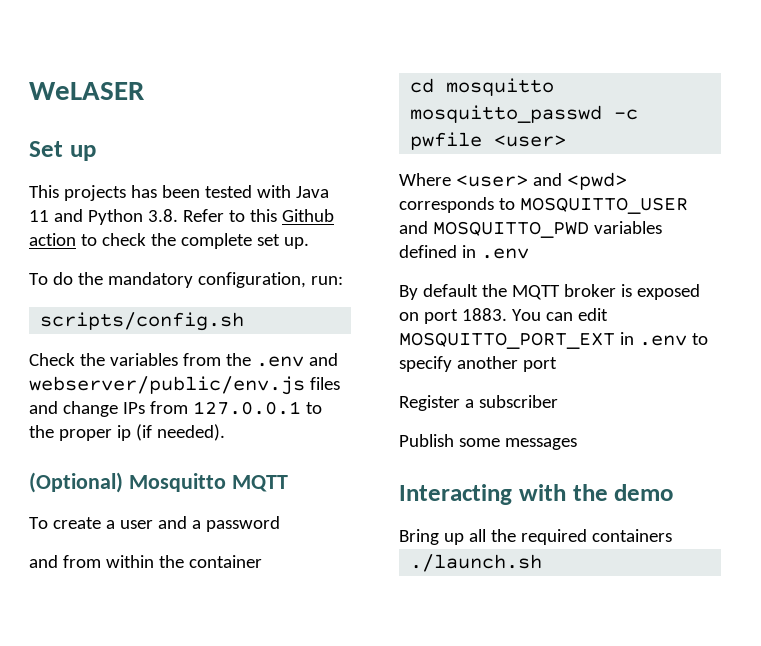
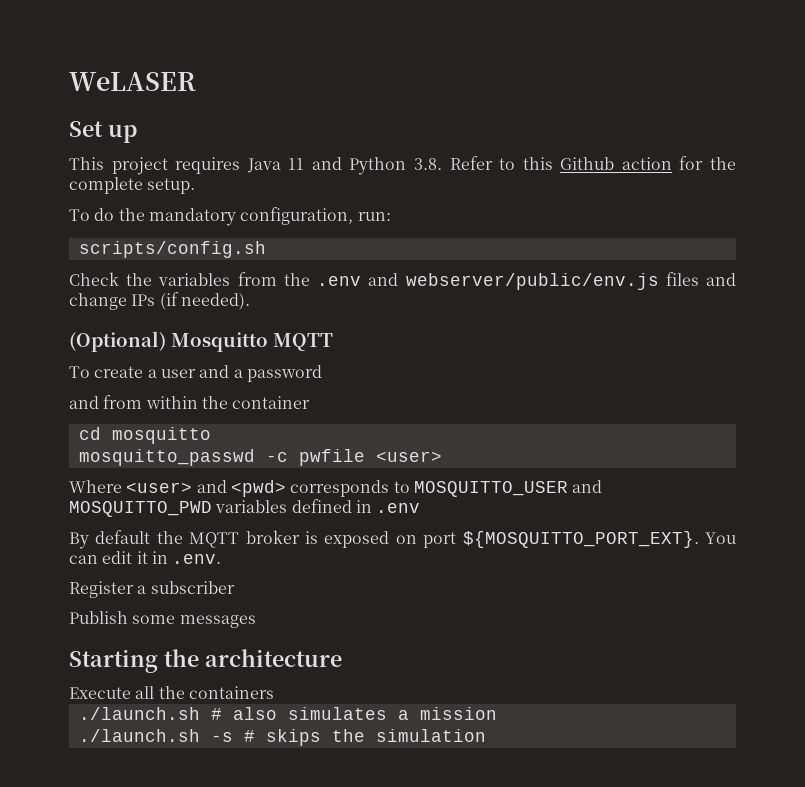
[63,185,291,201] projects has been tested with -> [111,157,241,175] project requires
[80,233,309,249] to check the complete set up. -> [679,156,736,170] [69,177,196,194] for the complete setup.
[149,401,322,415] [29,425,131,441] from 127.0.0.1 to the proper ip -> (156, 300) none
[461,308,507,321] 1883. -> [462,531,699,548] ${MOSQUITTO_PORT_EXT}.
[399,332,708,349] [399,356,557,372] MOSQUITTO_PORT_EXT in .env to specify another port -> [136,551,222,564] it in .env.
[399,484,674,505] [399,529,464,545] Interacting with the demo // Bring up -> [69,649,342,673] [69,687,131,699] Starting the architecture // Execute
[520,529,587,545] required -> (185, 692) none
(543, 563) none -> [210,707,497,720] [78,729,486,746] # also simulates a mission // ./launch.sh -s # skips the simulation

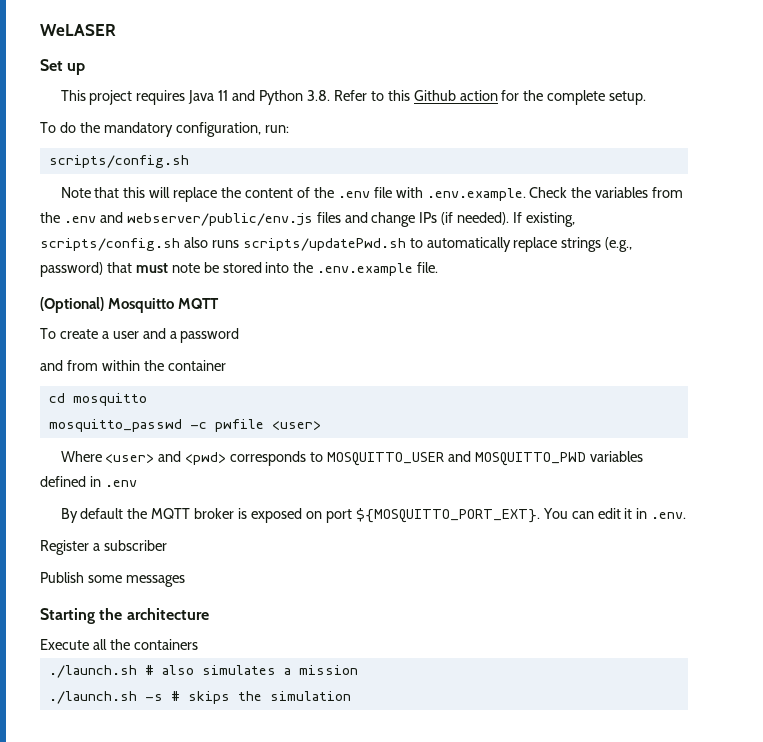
(266, 249) none -> [60,187,526,202] Note that this will replace the content of the .env file with .env.example.
(250, 301) none -> [513,212,576,227] [40,237,633,252] [40,262,439,277] If existing, scripts/config.sh also runs scripts/updatePwd.sh to automatically replace strings (e.g., password) that must note be stored into the .env.example file.

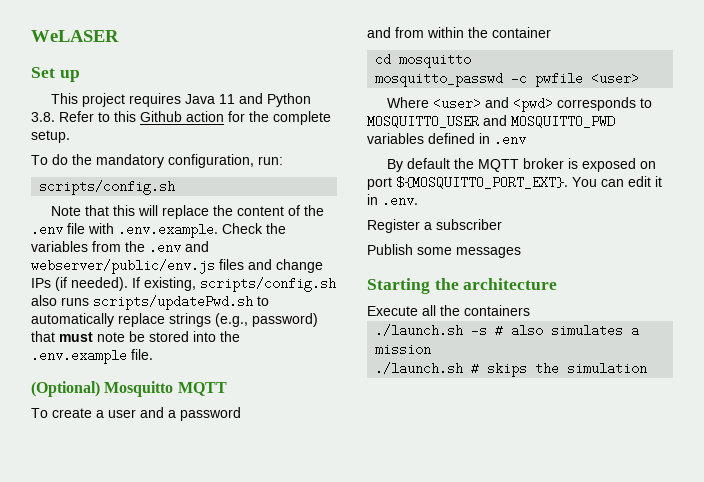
(137, 671) none -> [471,324,488,337] -s
[144,694,163,701] -s -> (464, 368) none

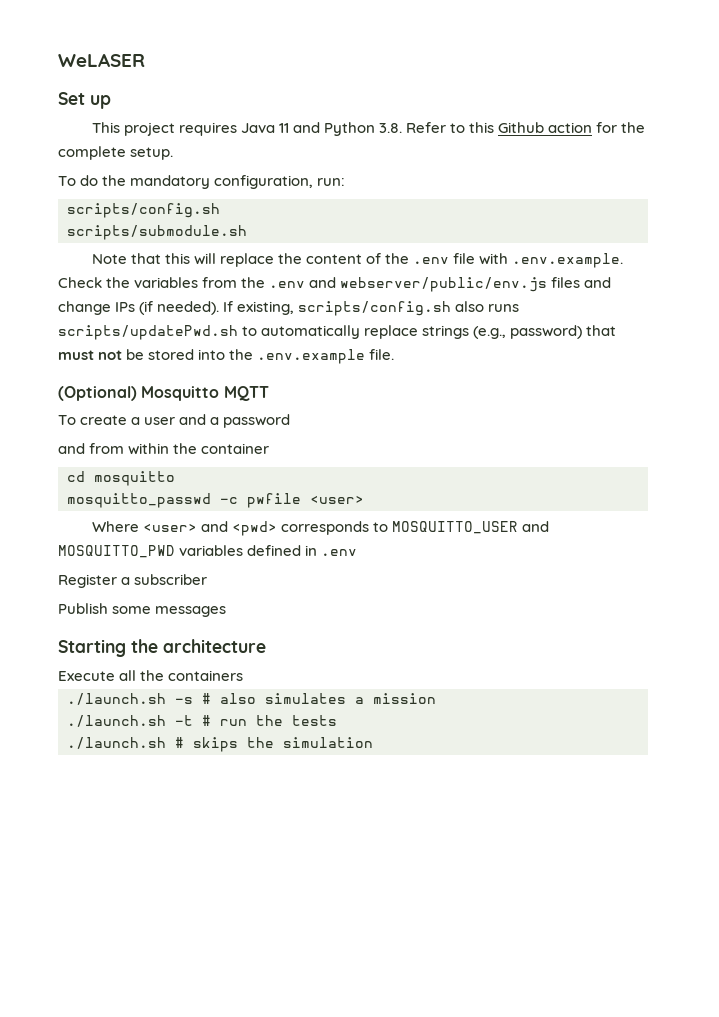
(176, 187) none -> [67,225,247,240] // scripts/submodule.sh
[97,332,125,342] note -> [98,350,123,360] not
[387,158,657,172] [367,176,662,190] [367,194,418,207] // By default the MQTT broker is exposed on port ${MOSQUITTO_PORT_EXT}. You can edit it in .env. -> (358, 552) none
(432, 349) none -> [67,715,337,727] // ./launch.sh -t # run the tests

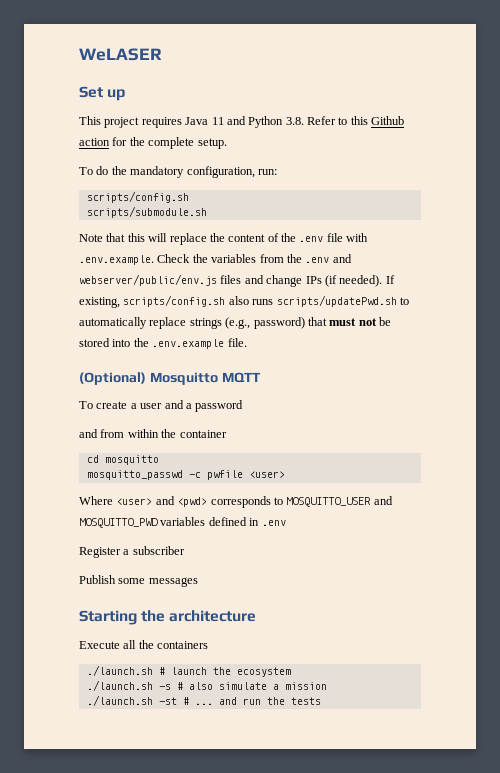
(244, 675) none -> [86,665,291,677] // ./launch.sh # launch the ecosystem
[265,693,346,704] simulates -> [218,682,267,690] simulate
[175,715,211,726] -t # -> [158,697,237,705] -st # ... and
[67,737,373,752] // ./launch.sh # skips the simulation -> (321, 701) none

